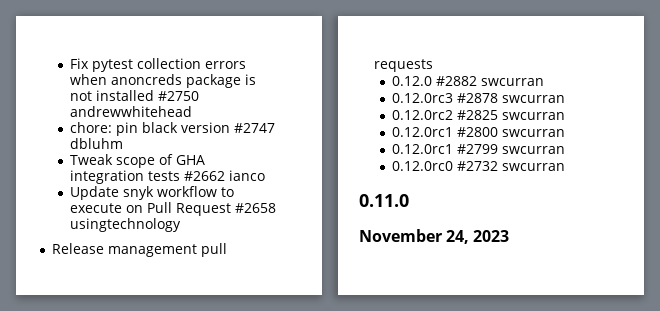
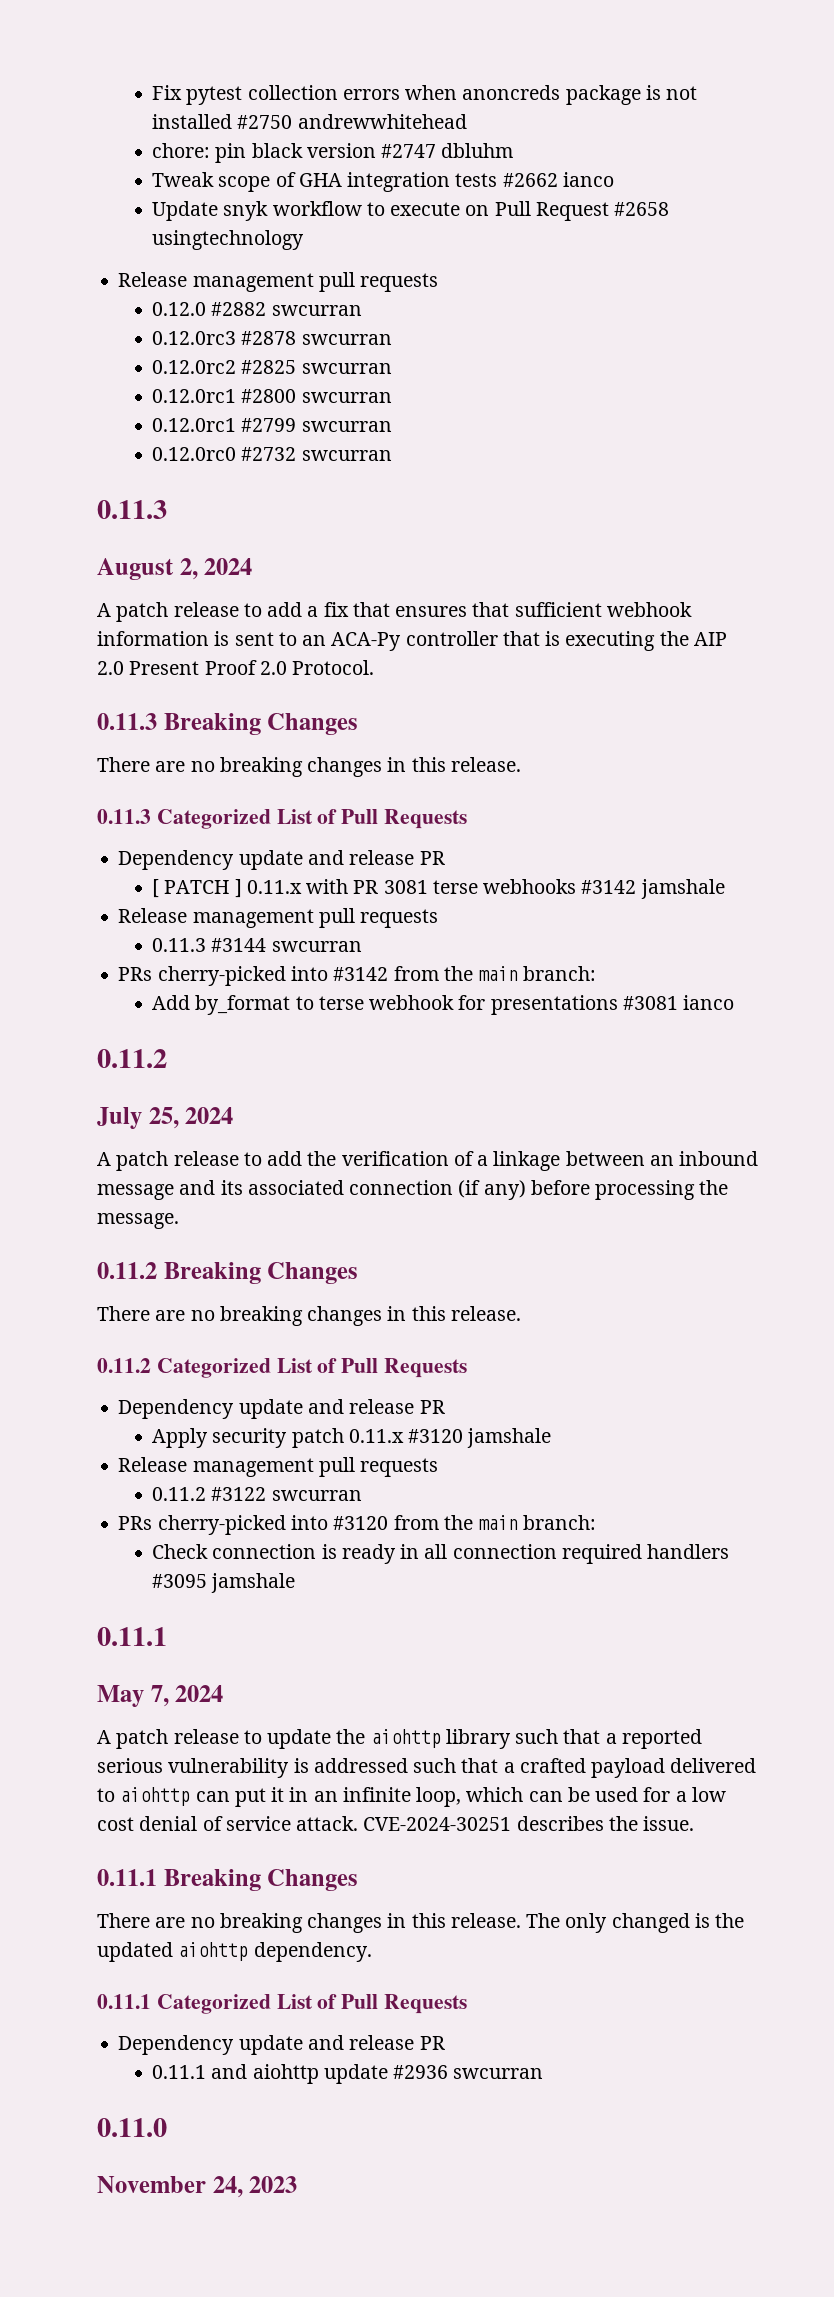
(566, 167) none -> [97,500,167,519] [97,558,253,580] [97,602,692,622] [97,631,727,651] [97,660,375,675] [97,713,359,735] [97,757,521,777] [97,809,468,829] [118,850,445,870] [152,879,725,899] [118,908,439,928] [152,938,362,952] [118,966,597,986] [152,995,735,1015] [97,1049,167,1068] [97,1107,234,1129] [97,1151,759,1171] [97,1180,729,1200] [97,1213,179,1229] [97,1262,359,1284] [97,1306,521,1326] [97,1358,468,1378] [118,1399,445,1419] [152,1428,552,1448] [118,1457,439,1477] [152,1487,362,1501] [118,1515,597,1535] [152,1544,730,1564] [152,1573,296,1593] [97,1627,167,1646] [97,1685,224,1707] [97,1729,702,1749] [97,1758,757,1778] [97,1787,726,1807] [97,1816,695,1831] [97,1869,359,1891] [97,1913,745,1933] [97,1942,372,1962] [97,1994,468,2014] [118,2035,445,2055] [152,2064,544,2084] // 0.11.3 // August 2, 2024 // A patch release to add a fix that ensures that sufficient webhook information is sent to an ACA-Py controller that is executing the AIP 2.0 Present Proof 2.0 Protocol. // 0.11.3 Breaking Changes // There are no breaking changes in this release. // 0.11.3 Categorized List of Pull Requests // Dependency update and release PR // [ PATCH ] 0.11.x with PR 3081 terse webhooks #3142 jamshale // Release management pull requests // 0.11.3 #3144 swcurran // PRs cherry-picked into #3142 from the main branch: // Add by_format to terse webhook for presentations #3081 ianco // 0.11.2 // July 25, 2024 // A patch release to add the verification of a linkage between an inbound message and its associated connection (if any) before processing the message. // 0.11.2 Breaking Changes // There are no breaking changes in this release. // 0.11.2 Categorized List of Pull Requests // Dependency update and release PR // Apply security patch 0.11.x #3120 jamshale // Release management pull requests // 0.11.2 #3122 swcurran // PRs cherry-picked into #3120 from the main branch: // Check connection is ready in all connection required handlers #3095 jamshale // 0.11.1 // May 7, 2024 // A patch release to update the aiohttp library such that a reported serious vulnerability is addressed such that a crafted payload delivered to aiohttp can put it in an infinite loop, which can be used for a low cost denial of service attack. CVE-2024-30251 describes the issue. // 0.11.1 Breaking Changes // There are no breaking changes in this release. The only changed is the updated aiohttp dependency. // 0.11.1 Categorized List of Pull Requests // Dependency update and release PR // 0.11.1 and aiohttp update #2936 swcurran

